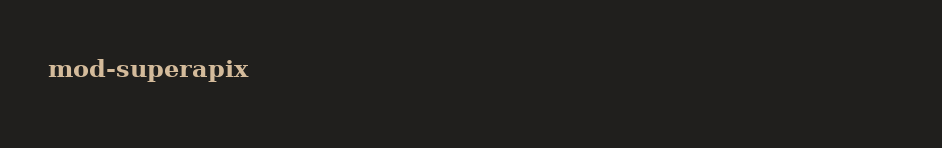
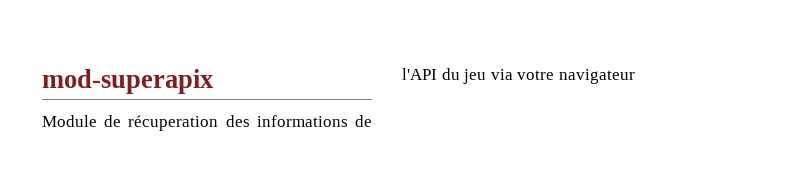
(249, 70) none -> [42,115,372,131] [402,68,635,84] // Module de récuperation des informations de l'API du jeu via votre navigateur

